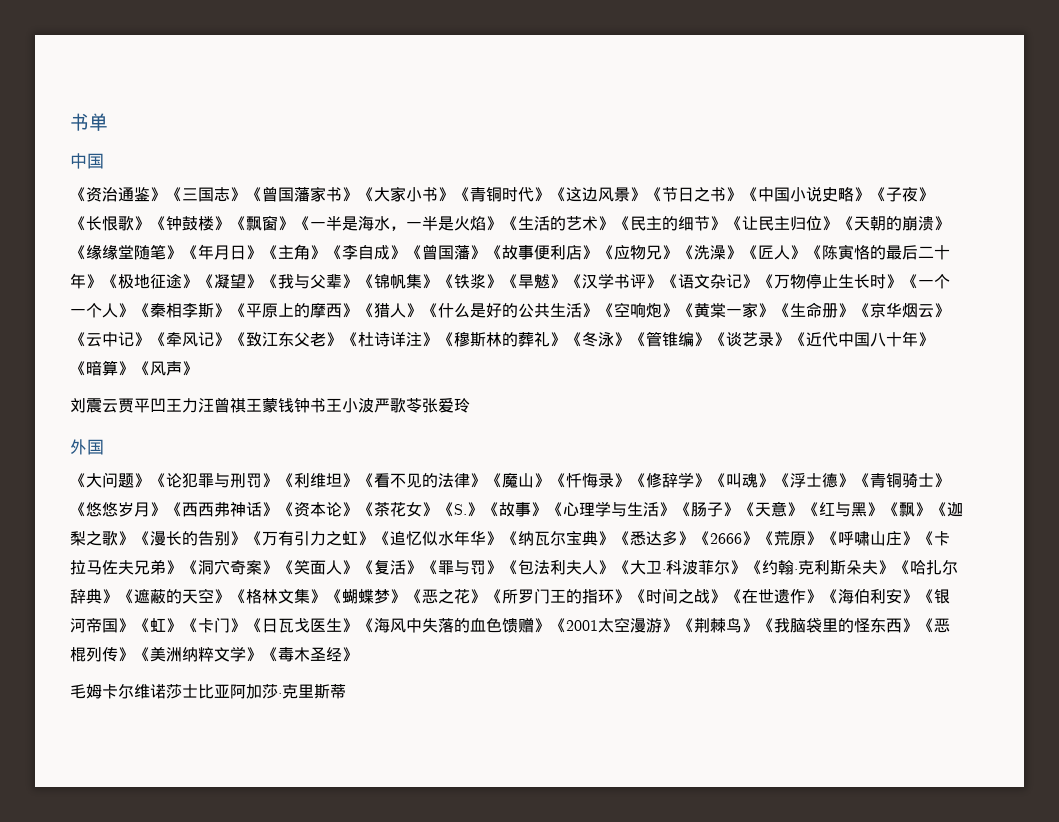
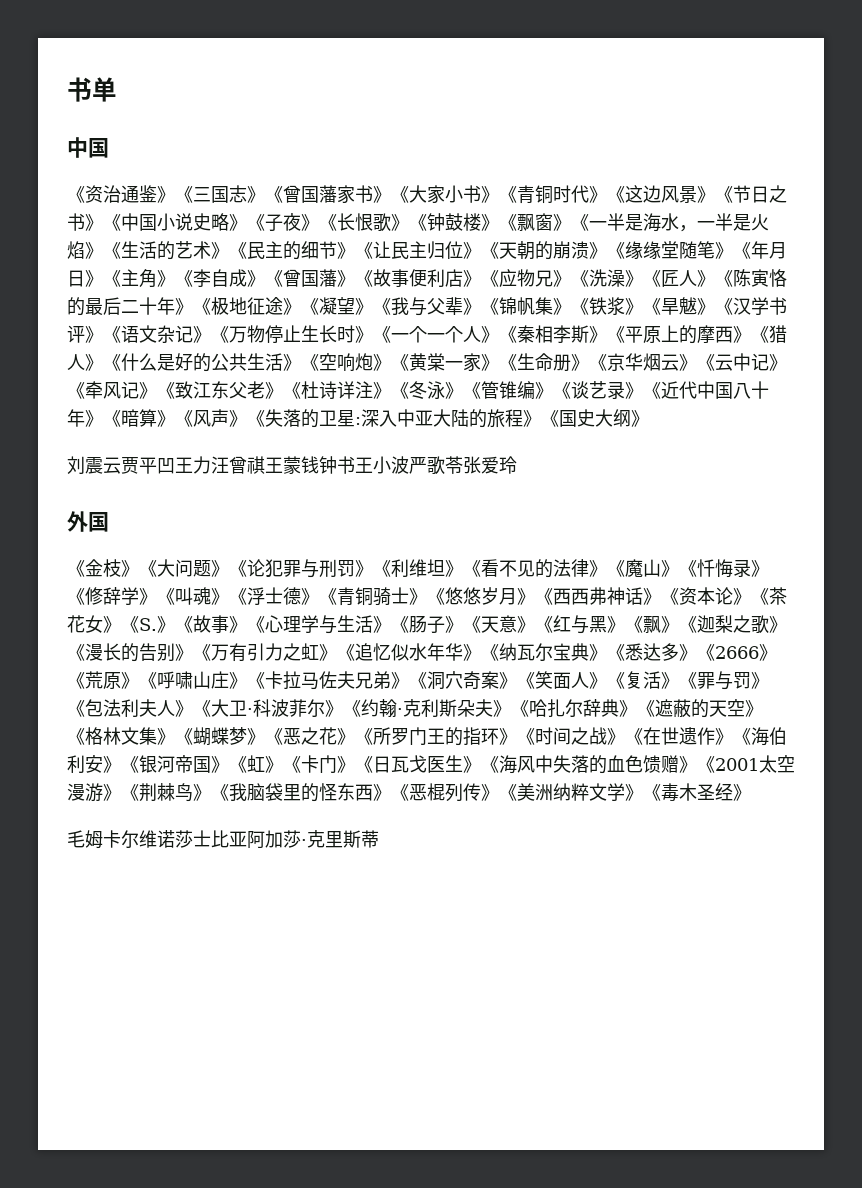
[454,331,582,347] 穆斯林的葬礼》《 -> (409, 390) none
(198, 368) none -> [247,409,649,428] 《失落的卫星:深入中亚大陆的旅程》《国史大纲》
(86, 480) none -> [85,559,157,577] 金枝》《

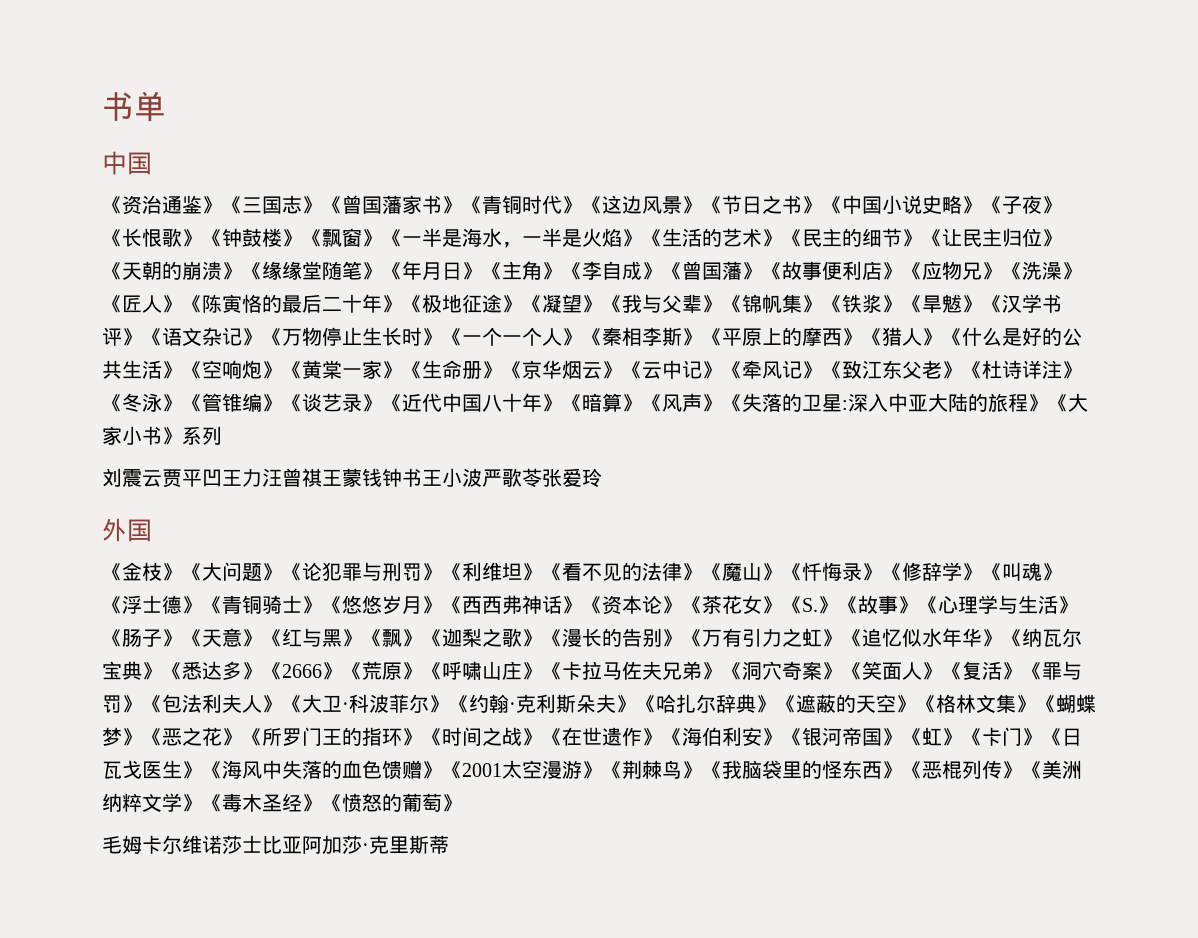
[409,185,517,204] 大家小书》《 -> (482, 205) none
[559,409,649,427] 国史大纲》 -> [1068,393,1088,412] [102,426,222,445] 大家小书》系列
(751, 792) none -> [322,793,462,812] 《愤怒的葡萄》

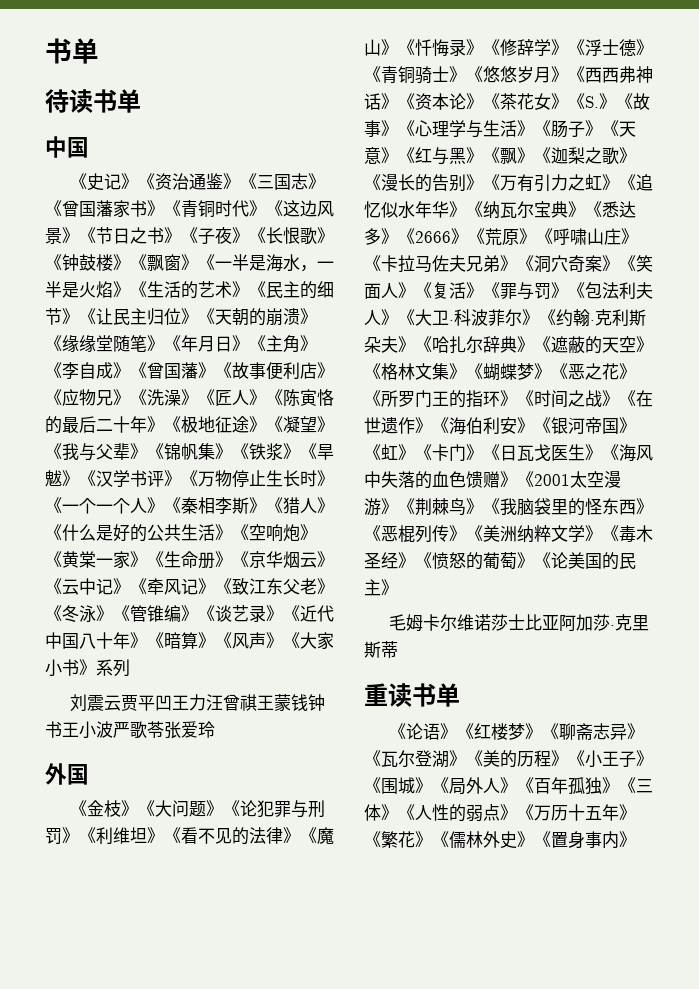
[102,91,166,122] 书单 -> [45,38,99,64] [45,89,141,113] 书单 // 待读书单
(122, 205) none -> [87,173,156,191] 史记》《
[842,195,1002,214] 中国小说史略》《 -> (198, 235) none
[162,327,282,346] 语文杂记》《 -> (198, 478) none
[722,327,882,346] 平原上的摩西》《 -> (283, 505) none
[982,360,1082,379] [102,394,122,412] 杜诗详注》《 -> (62, 613) none
[742,393,1068,412] 失落的卫星:深入中亚大陆的旅程》《 -> (300, 640) none
[1002,562,1062,581] [102,596,122,614] 叫魂》《 -> (585, 47) none
(462, 803) none -> [534,552,636,570] [364,579,398,596] 《论美国的民主》
(449, 844) none -> [364,683,460,707] [389,723,645,741] [364,750,653,768] [364,777,653,795] [364,804,636,822] [364,831,636,849] // 重读书单 // 《论语》《红楼梦》《聊斋志异》《瓦尔登湖》《美的历程》《小王子》《围城》《局外人》《百年孤独》《三体》《人性的弱点》《万历十五年》《繁花》《儒林外史》《置身事内》

